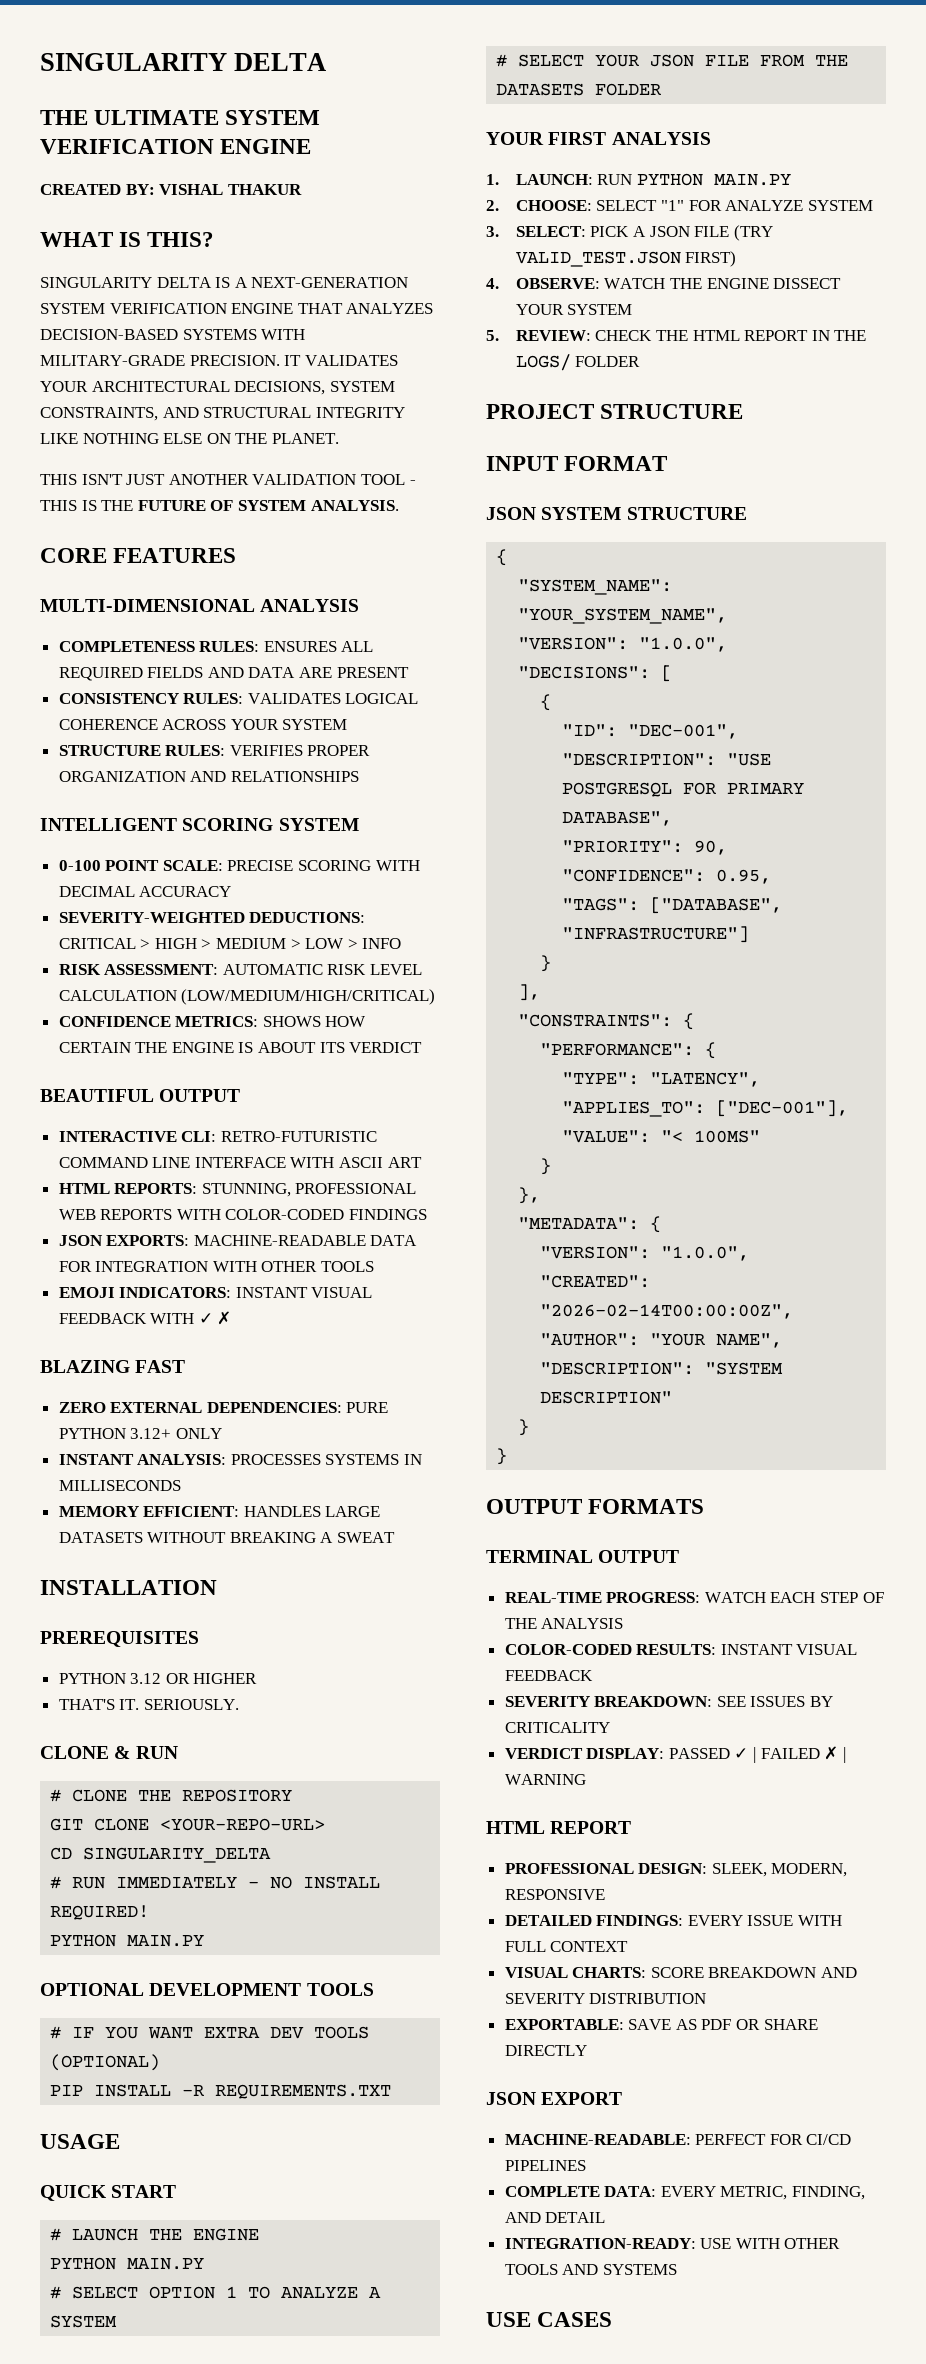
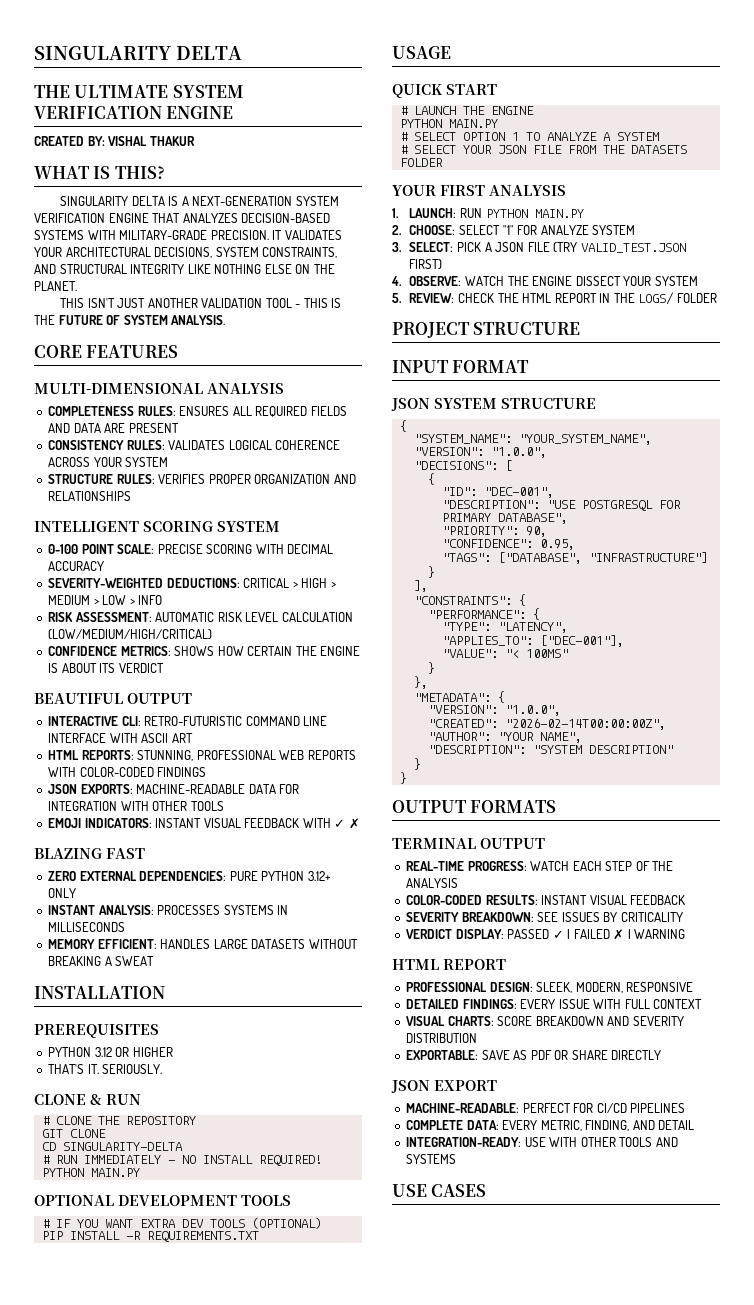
[160,1818,326,1831] <YOUR-REPO-URL> -> (106, 1133) none
[83,1847,272,1863] SINGULARITY_DELTA -> [62,1142,183,1151] SINGULARITY-DELTA

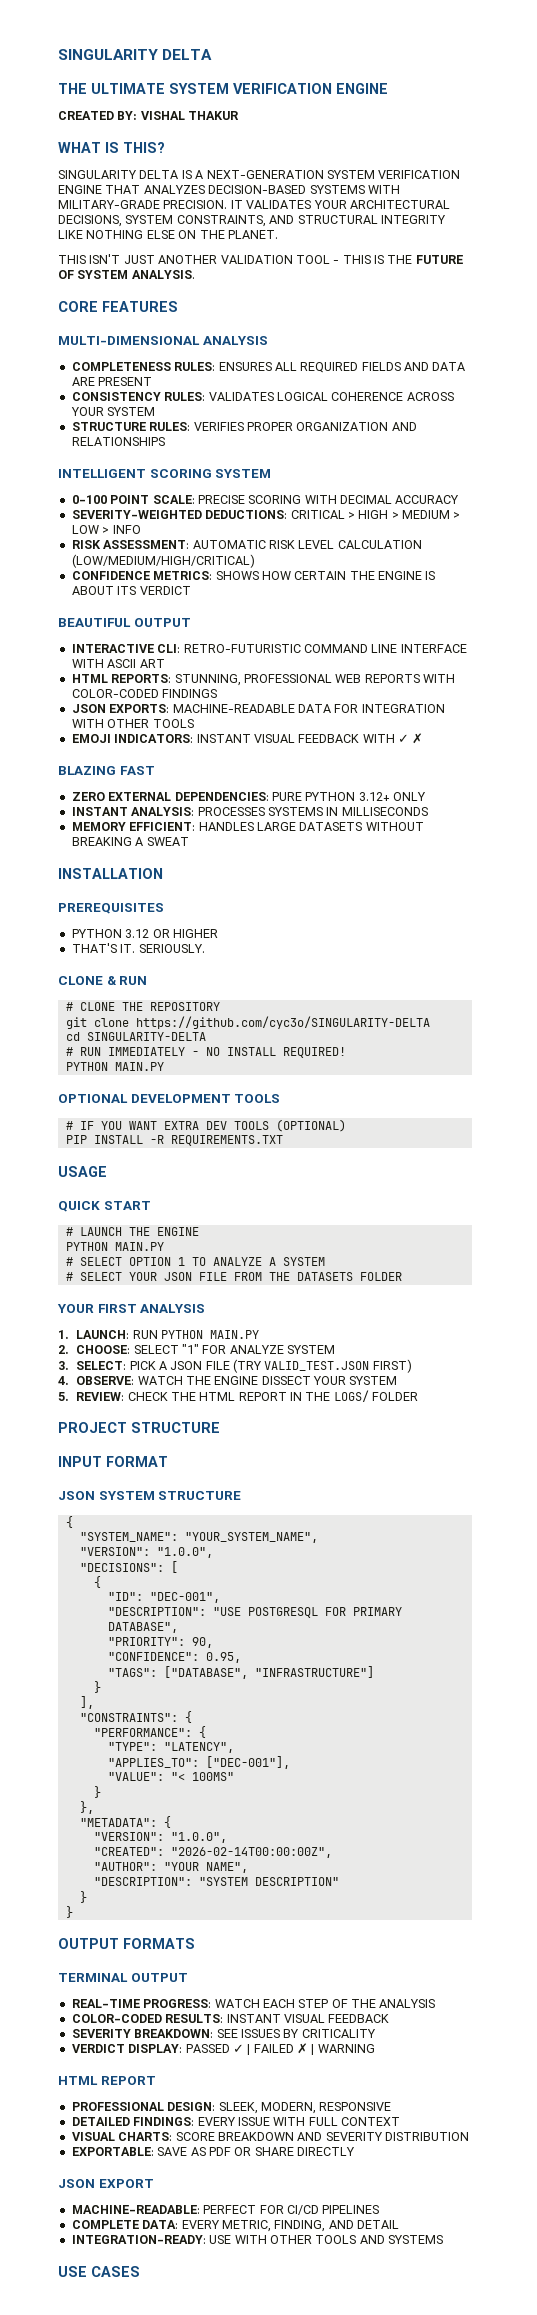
[41,1129,106,1138] [41,1142,56,1151] GIT CLONE // CD -> [65,1016,430,1029] [65,1032,80,1041] git clone https://github.com/cyc3o/SINGULARITY-DELTA // cd

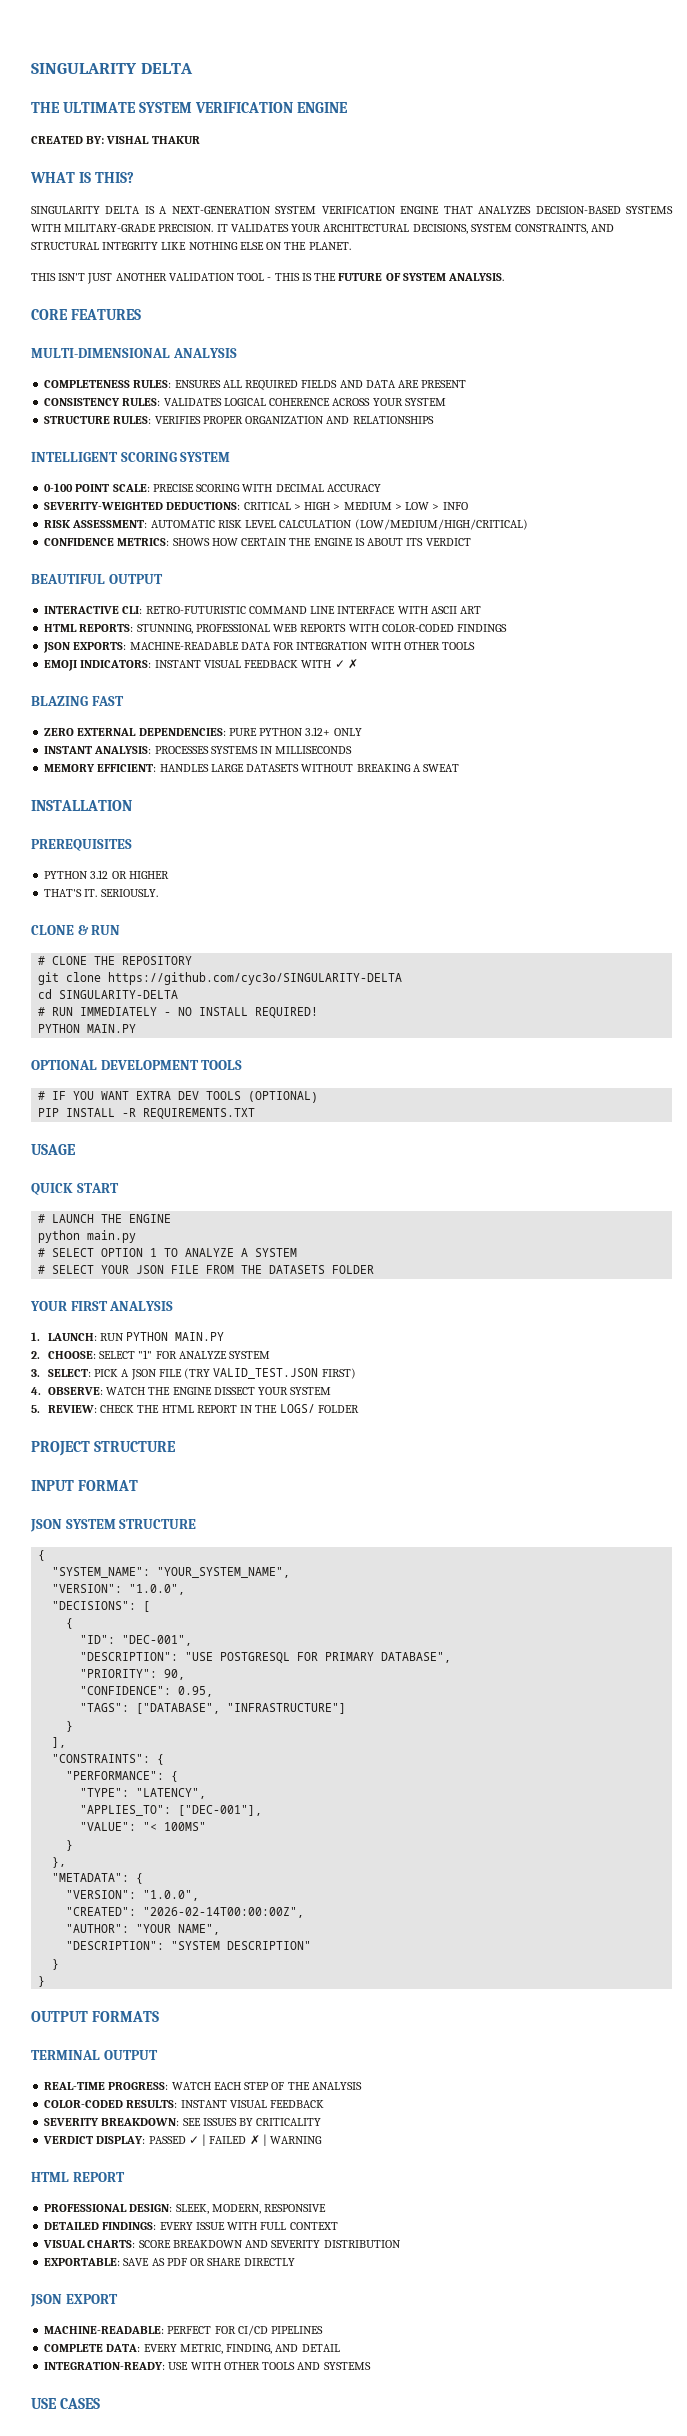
[65,1242,164,1251] PYTHON MAIN.PY -> [38,1230,137,1243] python main.py

